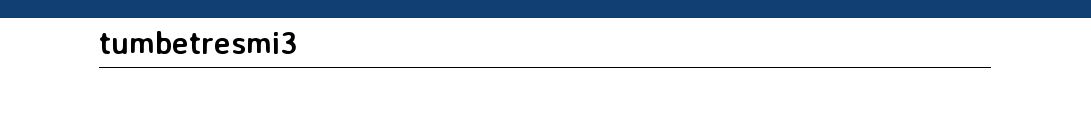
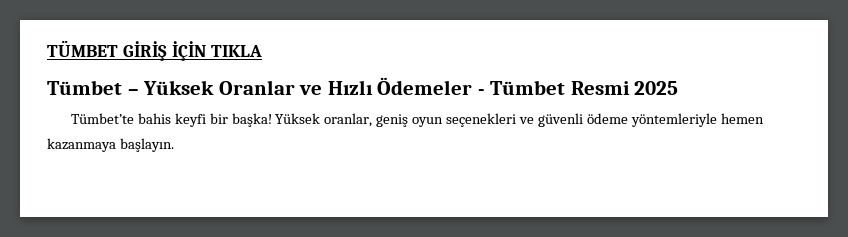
[99,31,298,54] tumbetresmi3 -> [47,40,262,61] [47,77,679,95] [70,113,764,127] [47,138,174,152] TÜMBET GİRİŞ İÇİN TIKLA // Tümbet – Yüksek Oranlar ve Hızlı Ödemeler - Tümbet Resmi 2025 // Tümbet’te bahis keyfi bir başka! Yüksek oranlar, geniş oyun seçenekleri ve güvenli ödeme yöntemleriyle hemen kazanmaya başlayın.

